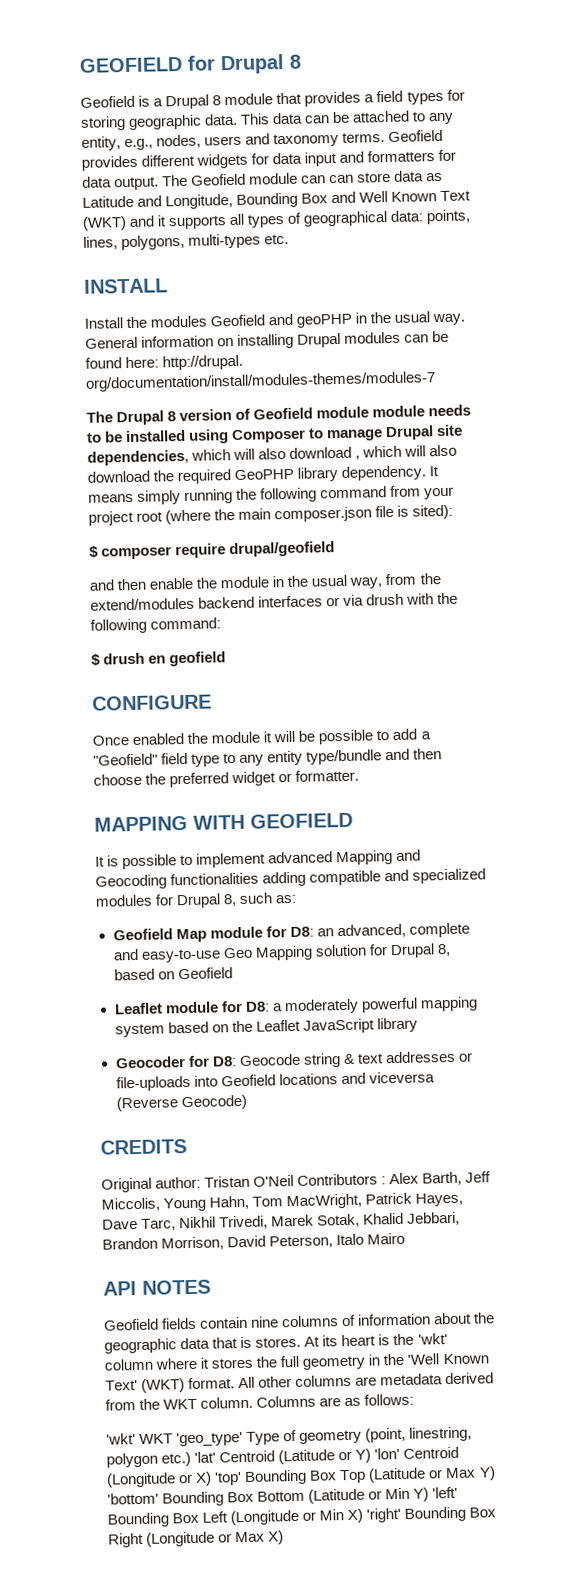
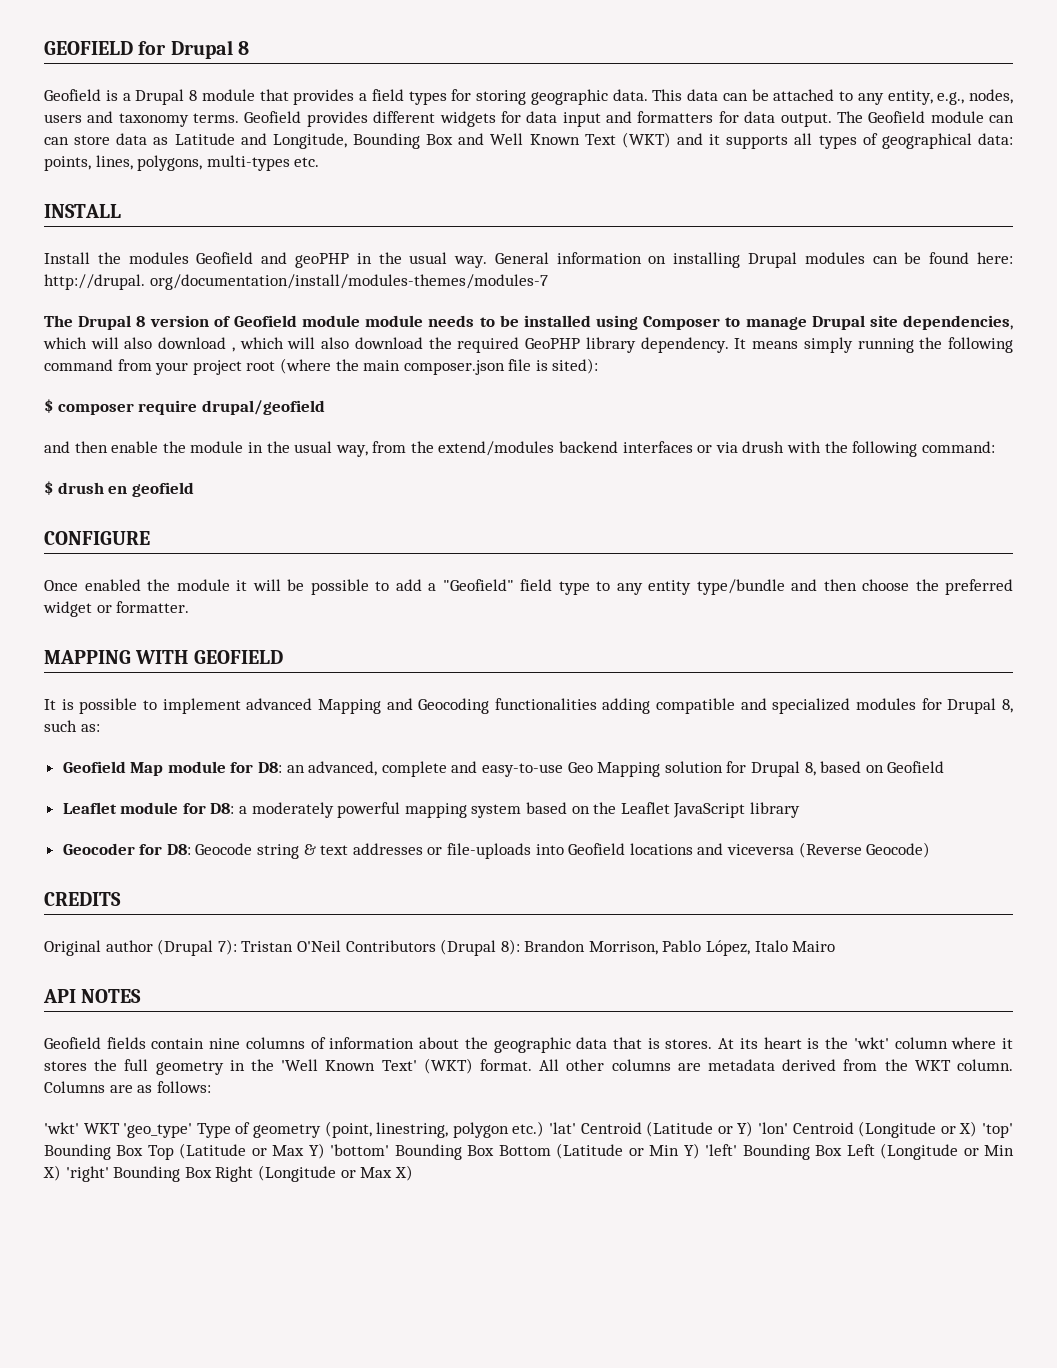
[155,1171,492,1189] [101,1192,464,1212] [102,1211,461,1231] [102,1235,334,1251] author: Tristan O'Neil Contributors : Alex Barth, Jeff Miccolis, Young Hahn, Tom MacWright, Patrick Hayes, Dave Tarc, Nikhil Trivedi, Marek Sotak, Khalid Jebbari, Brandon Morrison, David Peterson, -> [105,939,751,956] author (Drupal 7): Tristan O'Neil Contributors (Drupal 8): Brandon Morrison, Pablo López,

